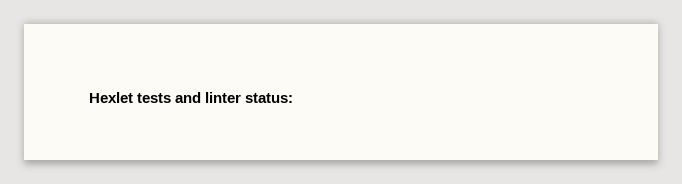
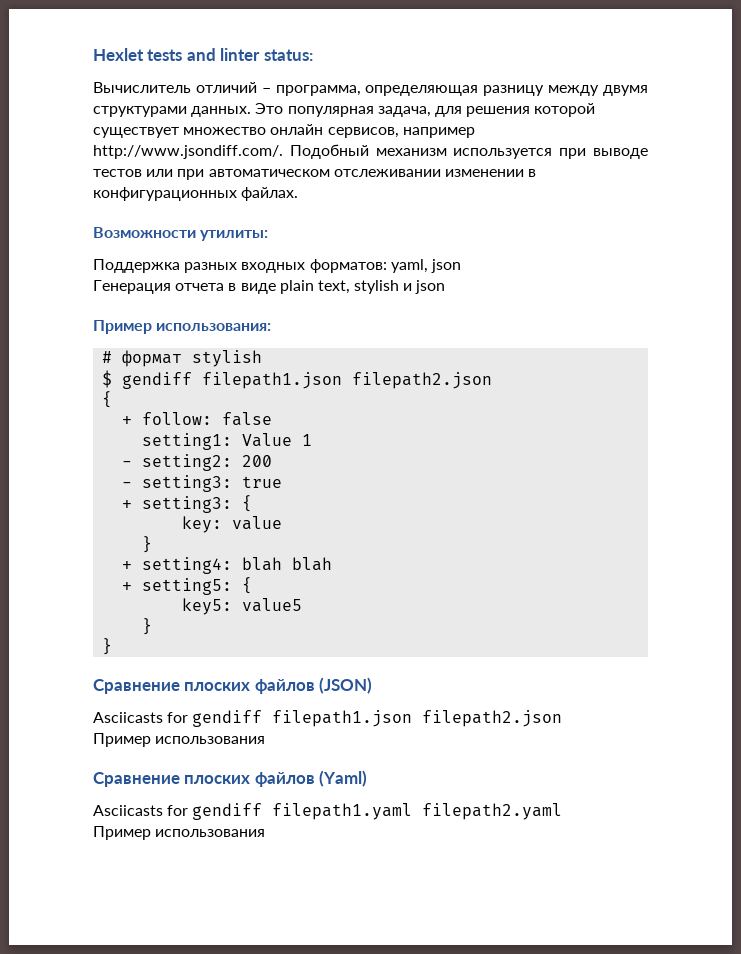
(294, 98) none -> [93,82,649,96] [93,103,596,117] [93,124,475,138] [93,144,648,159] [93,169,537,180] [93,187,299,201] [93,227,269,241] [93,259,461,273] [93,280,446,294] [93,320,272,334] [102,350,263,367] [102,370,493,389] [102,391,113,408] [122,412,273,426] [142,433,313,450] [122,454,273,471] [122,475,283,492] [122,495,253,513] [182,516,283,533] [142,536,153,553] [122,557,333,574] [122,577,253,595] [182,598,303,615] [142,618,153,635] [102,638,113,655] [93,677,373,694] [93,710,563,727] [93,733,266,747] [93,770,368,787] [93,803,563,820] [93,826,266,840] // Вычислитель отличий – программа, определяющая разницу между двумя структурами данных. Это популярная задача, для решения которой существует множество онлайн сервисов, например http://www.jsondiff.com/. Подобный механизм используется при выводе тестов или при автоматическом отслеживании изменении в конфигурационных файлах. // Возможности утилиты: // Поддержка разных входных форматов: yaml, json // Генерация отчета в виде plain text, stylish и json // Пример использования: // # формат stylish // $ gendiff filepath1.json filepath2.json // { // + follow: false // setting1: Value 1 // - setting2: 200 // - setting3: true // + setting3: { // key: value // } // + setting4: blah blah // + setting5: { // key5: value5 // } // } // Сравнение плоских файлов (JSON) // Asciicasts for gendiff filepath1.json filepath2.json // Пример использования // Сравнение плоских файлов (Yaml) // Asciicasts for gendiff filepath1.yaml filepath2.yaml // Пример использования

